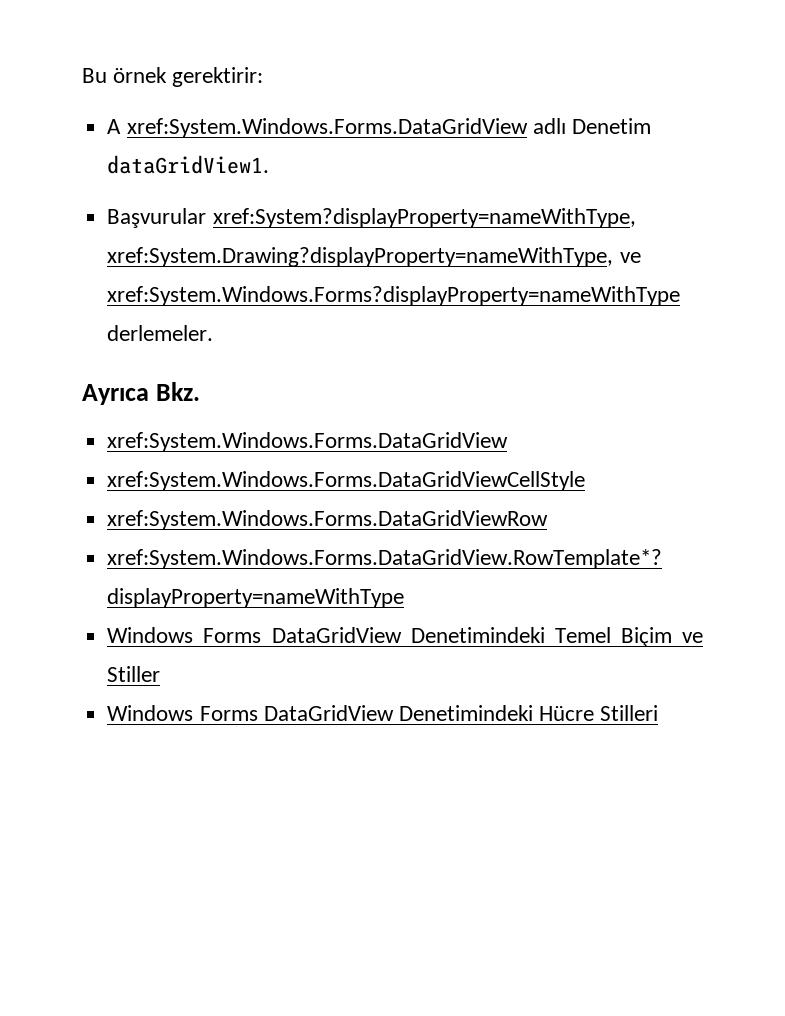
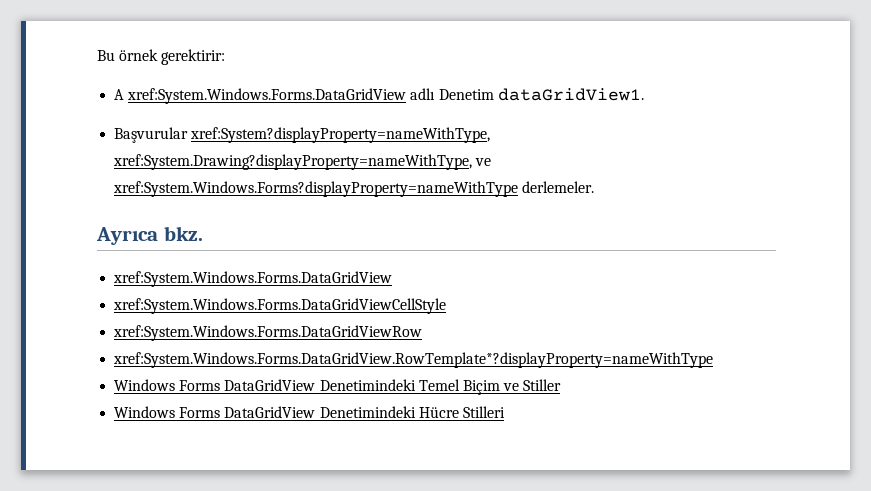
[155,382,200,401] Bkz. -> [163,226,203,241] bkz.

